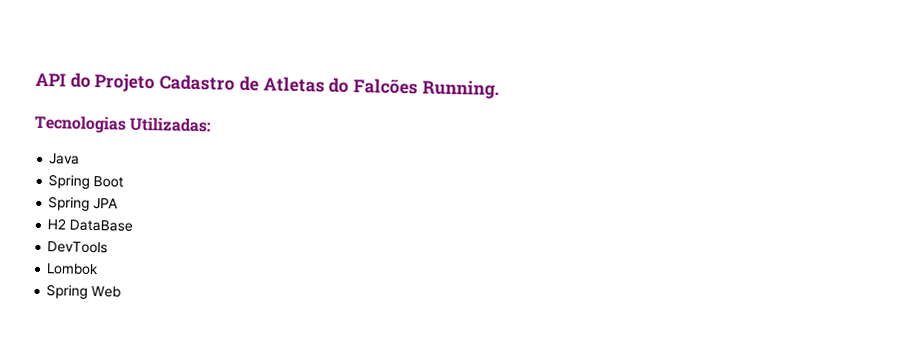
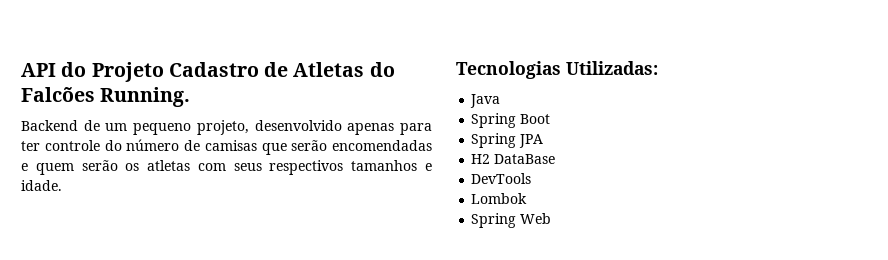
(499, 89) none -> [21,120,432,135] [21,139,432,155] [21,160,432,175] [21,180,62,191] // Backend de um pequeno projeto, desenvolvido apenas para ter controle do número de camisas que serão encomendadas e quem serão os atletas com seus respectivos tamanhos e idade.

